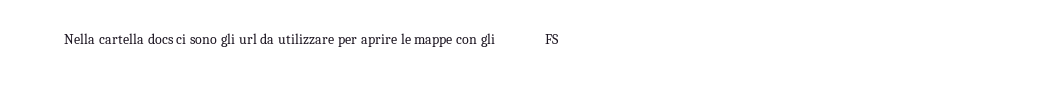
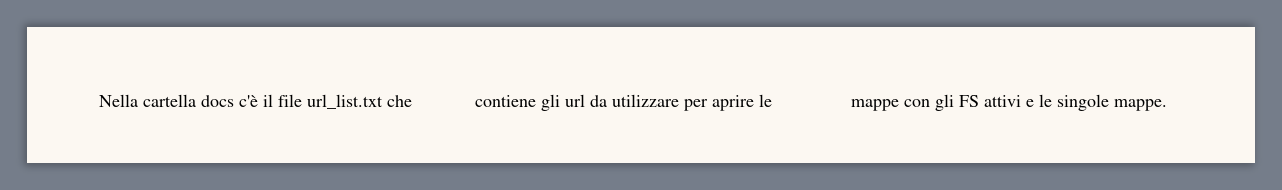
[176,34,218,44] ci sono -> [239,94,536,109] c'è il file url_list.txt che contiene
(559, 39) none -> [984,94,1167,111] attivi e le singole mappe.

